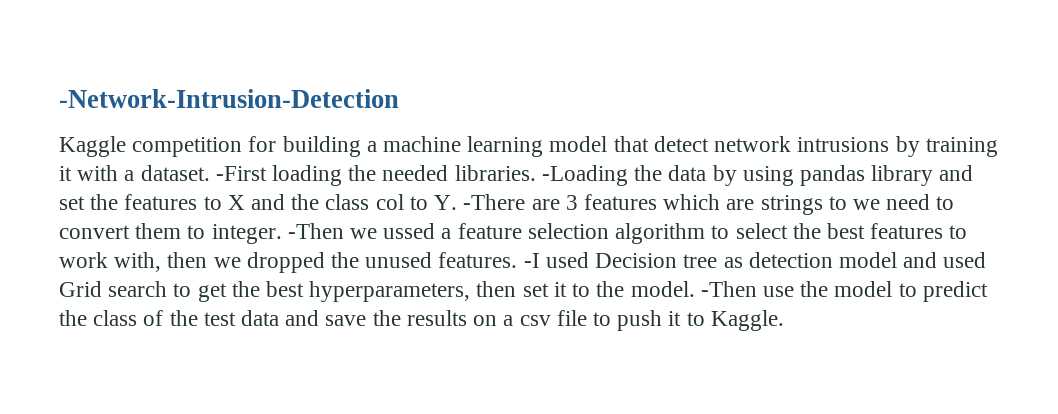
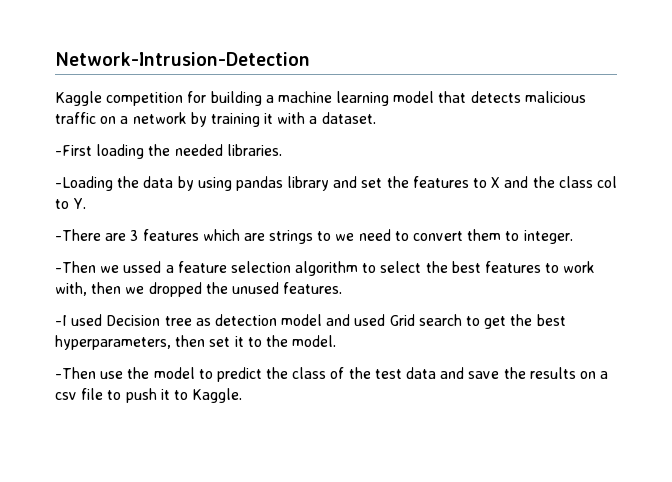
[59,89,399,108] -Network-Intrusion-Detection -> [55,52,310,66] Network-Intrusion-Detection
[653,136,890,152] detect network intrusions -> [470,91,586,103] [55,112,187,124] detects malicious traffic on a network
(210, 173) none -> (376, 118) //
(536, 173) none -> (282, 150) //
(458, 202) none -> (87, 203) //
(282, 234) none -> (573, 237) //
(518, 260) none -> (343, 288) //
(695, 289) none -> (337, 341) //

